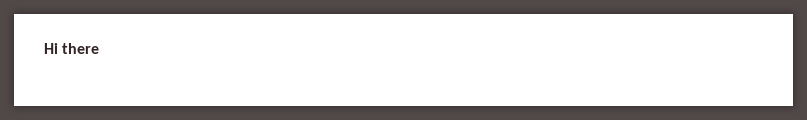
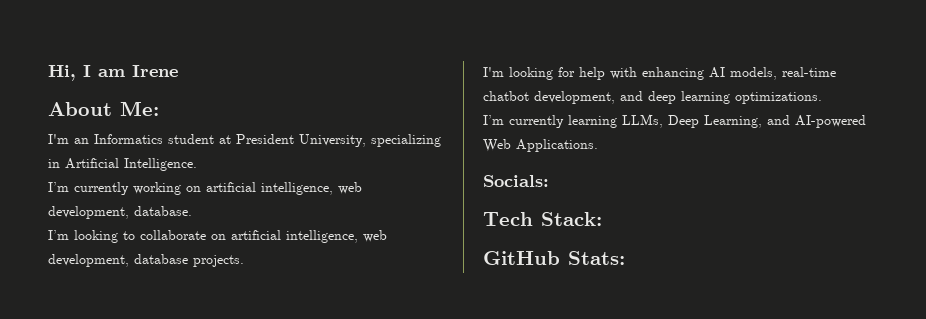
[44,43,100,54] Hi there -> [48,65,178,81] [48,101,159,116] [48,134,441,147] [48,158,197,171] [48,182,362,195] [48,206,192,219] [48,230,387,243] [48,254,244,267] [483,67,836,80] [483,91,822,104] [483,114,866,128] [483,139,598,152] [483,175,549,187] [483,212,602,226] [483,251,625,265] Hi, I am Irene // About Me: // I'm an Informatics student at President University, specializing in Artificial Intelligence. // I’m currently working on artificial intelligence, web development, database. // I’m looking to collaborate on artificial intelligence, web development, database projects. // I'm looking for help with enhancing AI models, real-time chatbot development, and deep learning optimizations. // I’m currently learning LLMs, Deep Learning, and AI-powered Web Applications. // Socials: // Tech Stack: // GitHub Stats:

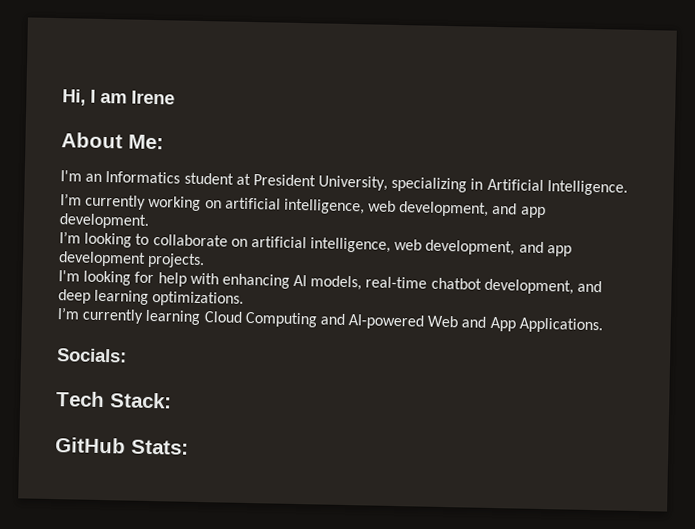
[134,206,192,216] database. -> [492,202,546,219] [59,213,149,229] and app development.
[134,254,188,264] database -> [518,241,572,257] [58,251,146,267] and app development
[622,114,762,128] LLMs, Deep Learning, -> [203,311,317,328] Cloud Computing
(511, 145) none -> [461,316,516,332] and App

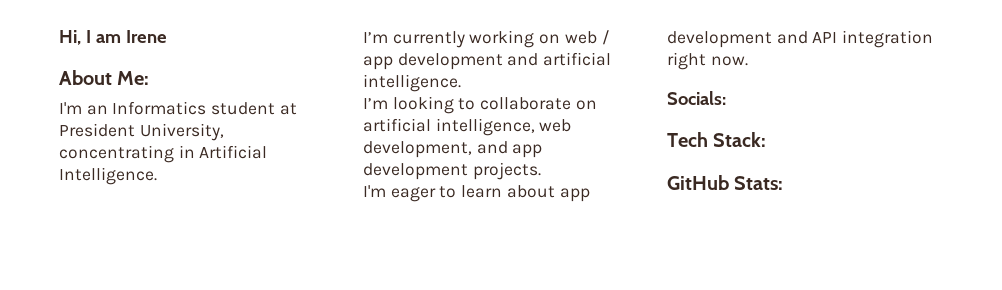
[391,176,468,193] specializing -> [59,145,174,163] concentrating
[224,197,546,219] [59,213,149,229] artificial intelligence, web development, and app development. -> [564,30,610,45] [363,52,612,70] [363,74,461,92] web / app development and artificial intelligence.
[83,270,603,295] [58,289,245,307] [57,307,603,334] looking for help with enhancing AI models, real-time chatbot development, and deep learning optimizations. // I’m currently learning Cloud Computing and AI-powered Web and App Applications. -> [390,185,590,202] [667,30,934,48] [667,52,748,70] eager to learn about app development and API integration right now.

